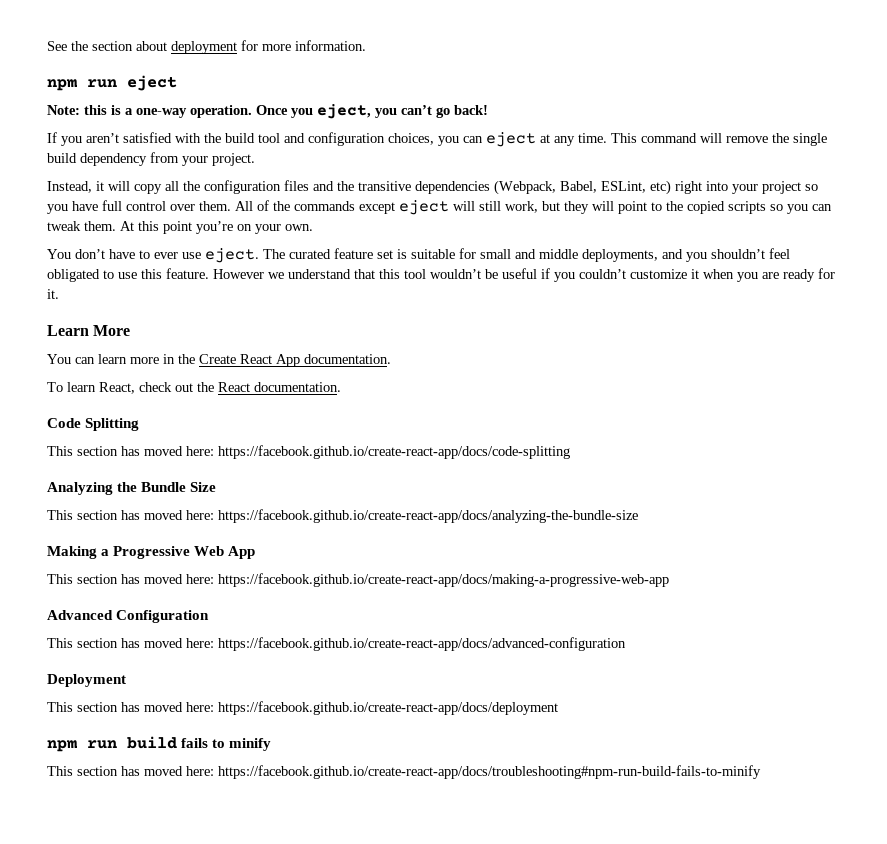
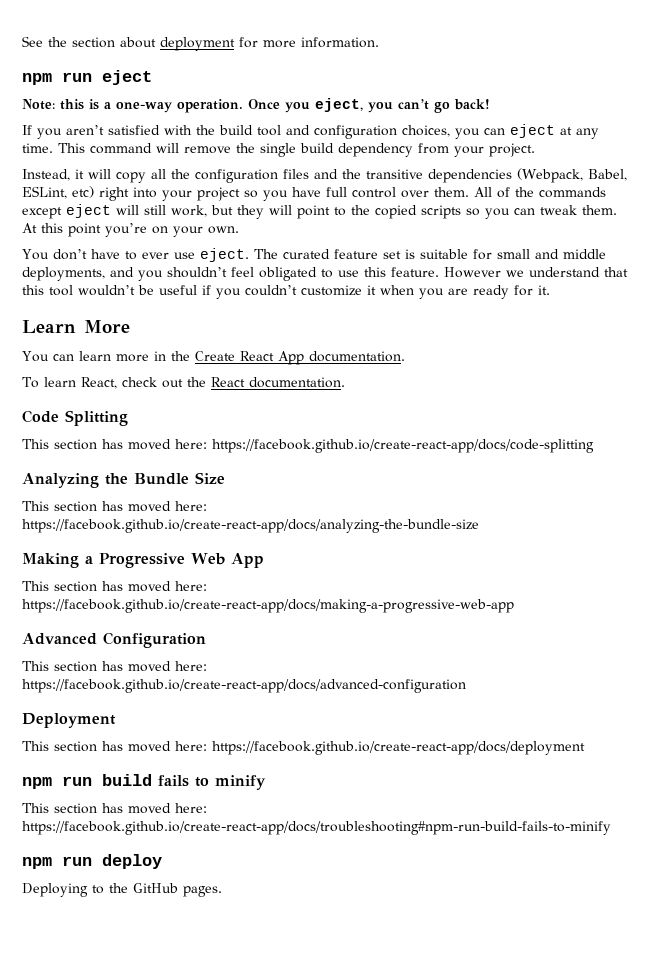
(761, 772) none -> [22,854,162,869] [22,883,222,897] // npm run deploy // Deploying to the GitHub pages.

